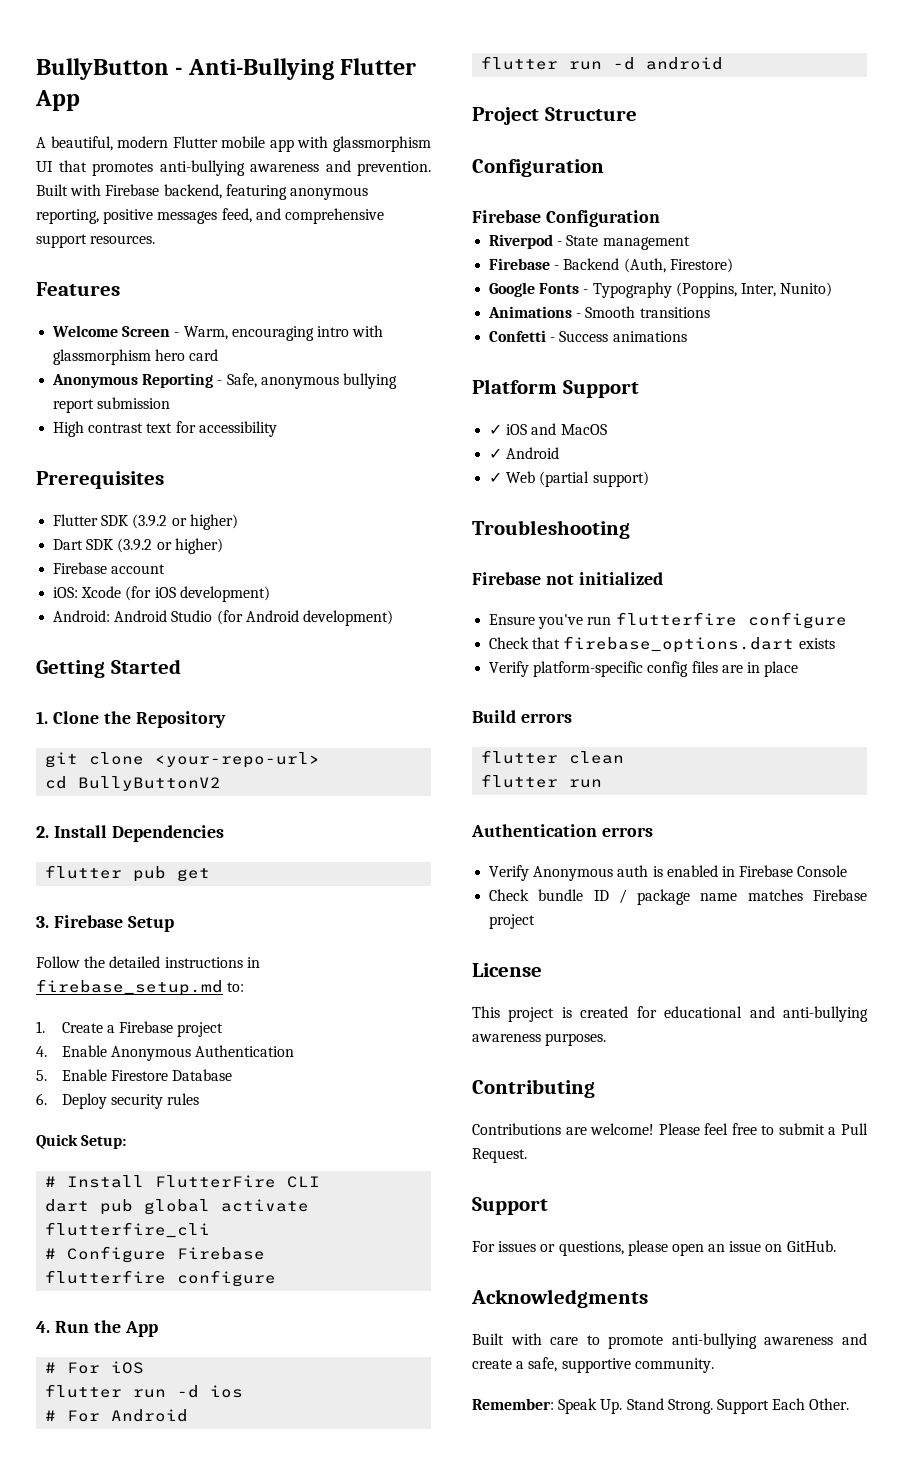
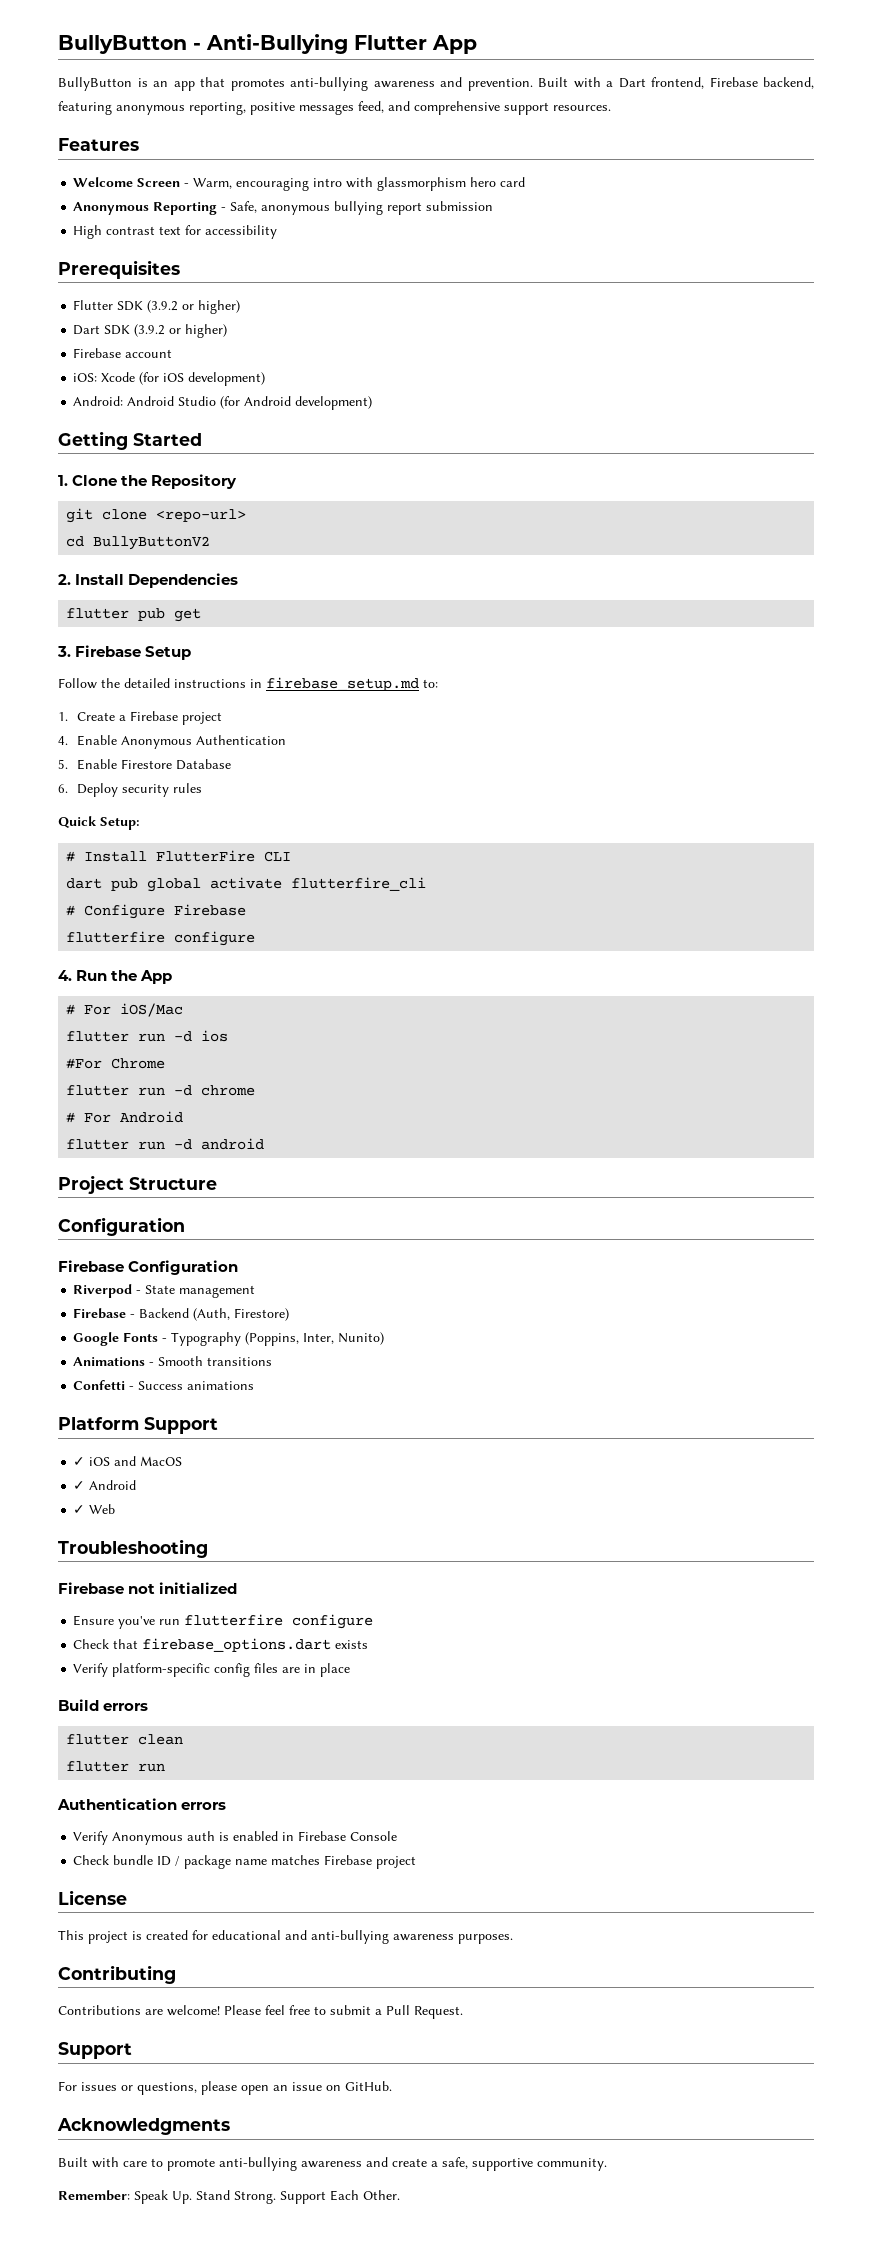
[36,136,431,152] [36,161,53,172] A beautiful, modern Flutter mobile app with glassmorphism UI -> [58,77,195,91] BullyButton is an app
(102, 190) none -> [606,77,704,89] a Dart frontend,
[155,752,321,768] <your-repo-url> -> [156,509,247,522] <repo-url>
[111,1361,145,1374] iOS -> [120,1003,184,1017] iOS/Mac
(244, 1391) none -> [66,1058,166,1069] [66,1085,256,1096] // #For Chrome // flutter run -d chrome
[539,471,649,487] (partial support) -> (116, 1509) none

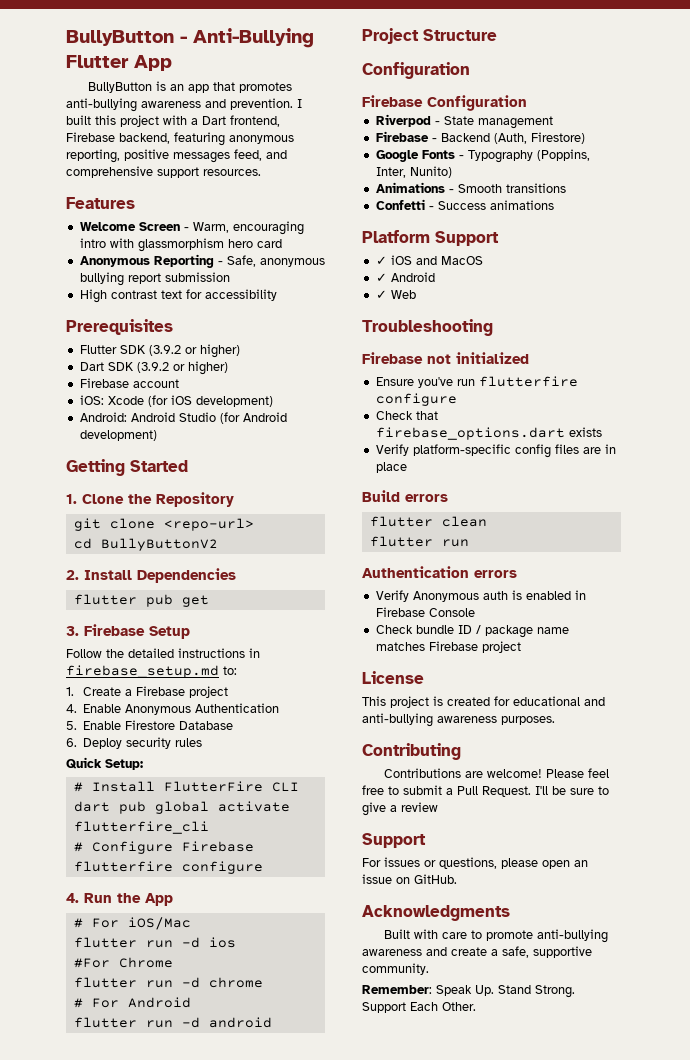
[538,77,568,87] Built -> [297,99,302,108] [66,115,159,127] I built this project
(463, 2012) none -> [535,786,609,795] [362,802,438,816] I'll be sure to give a review

